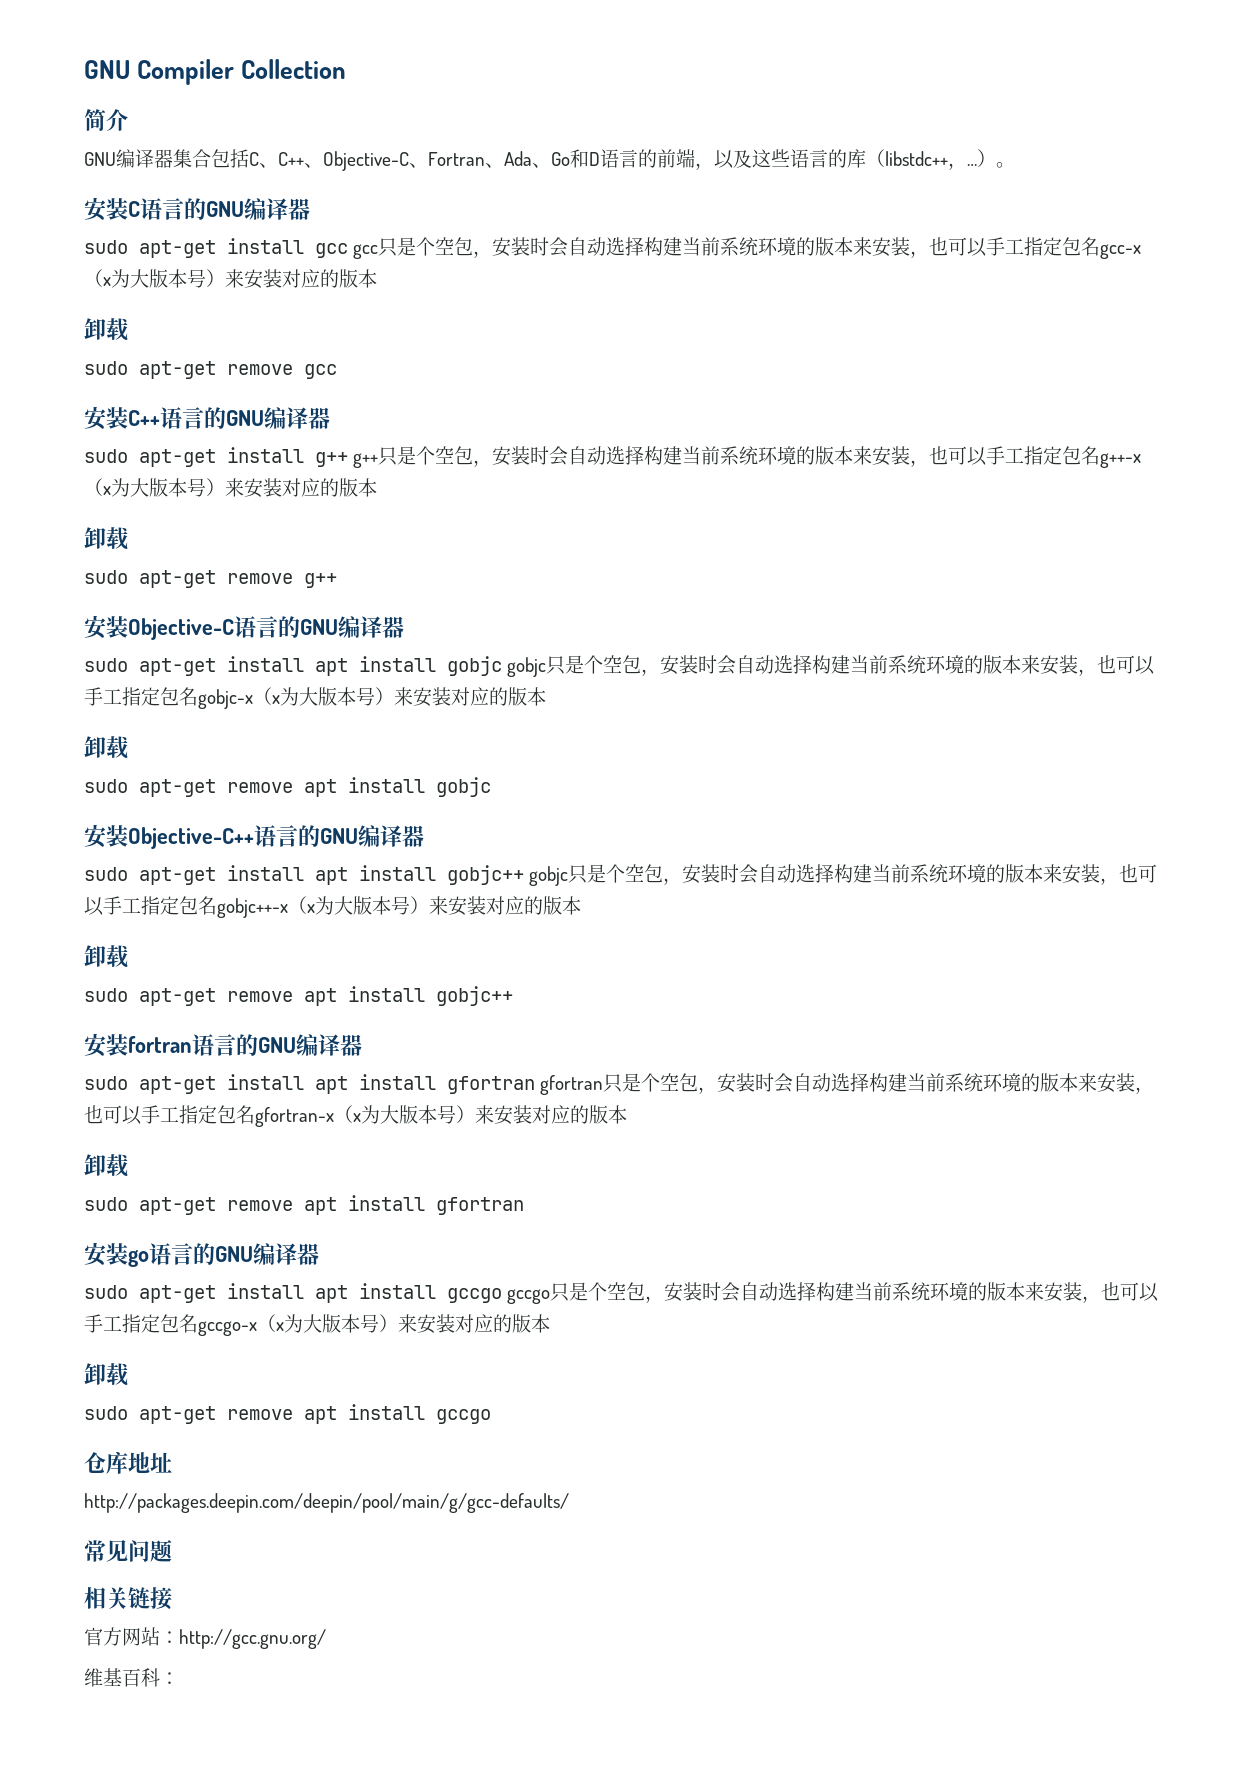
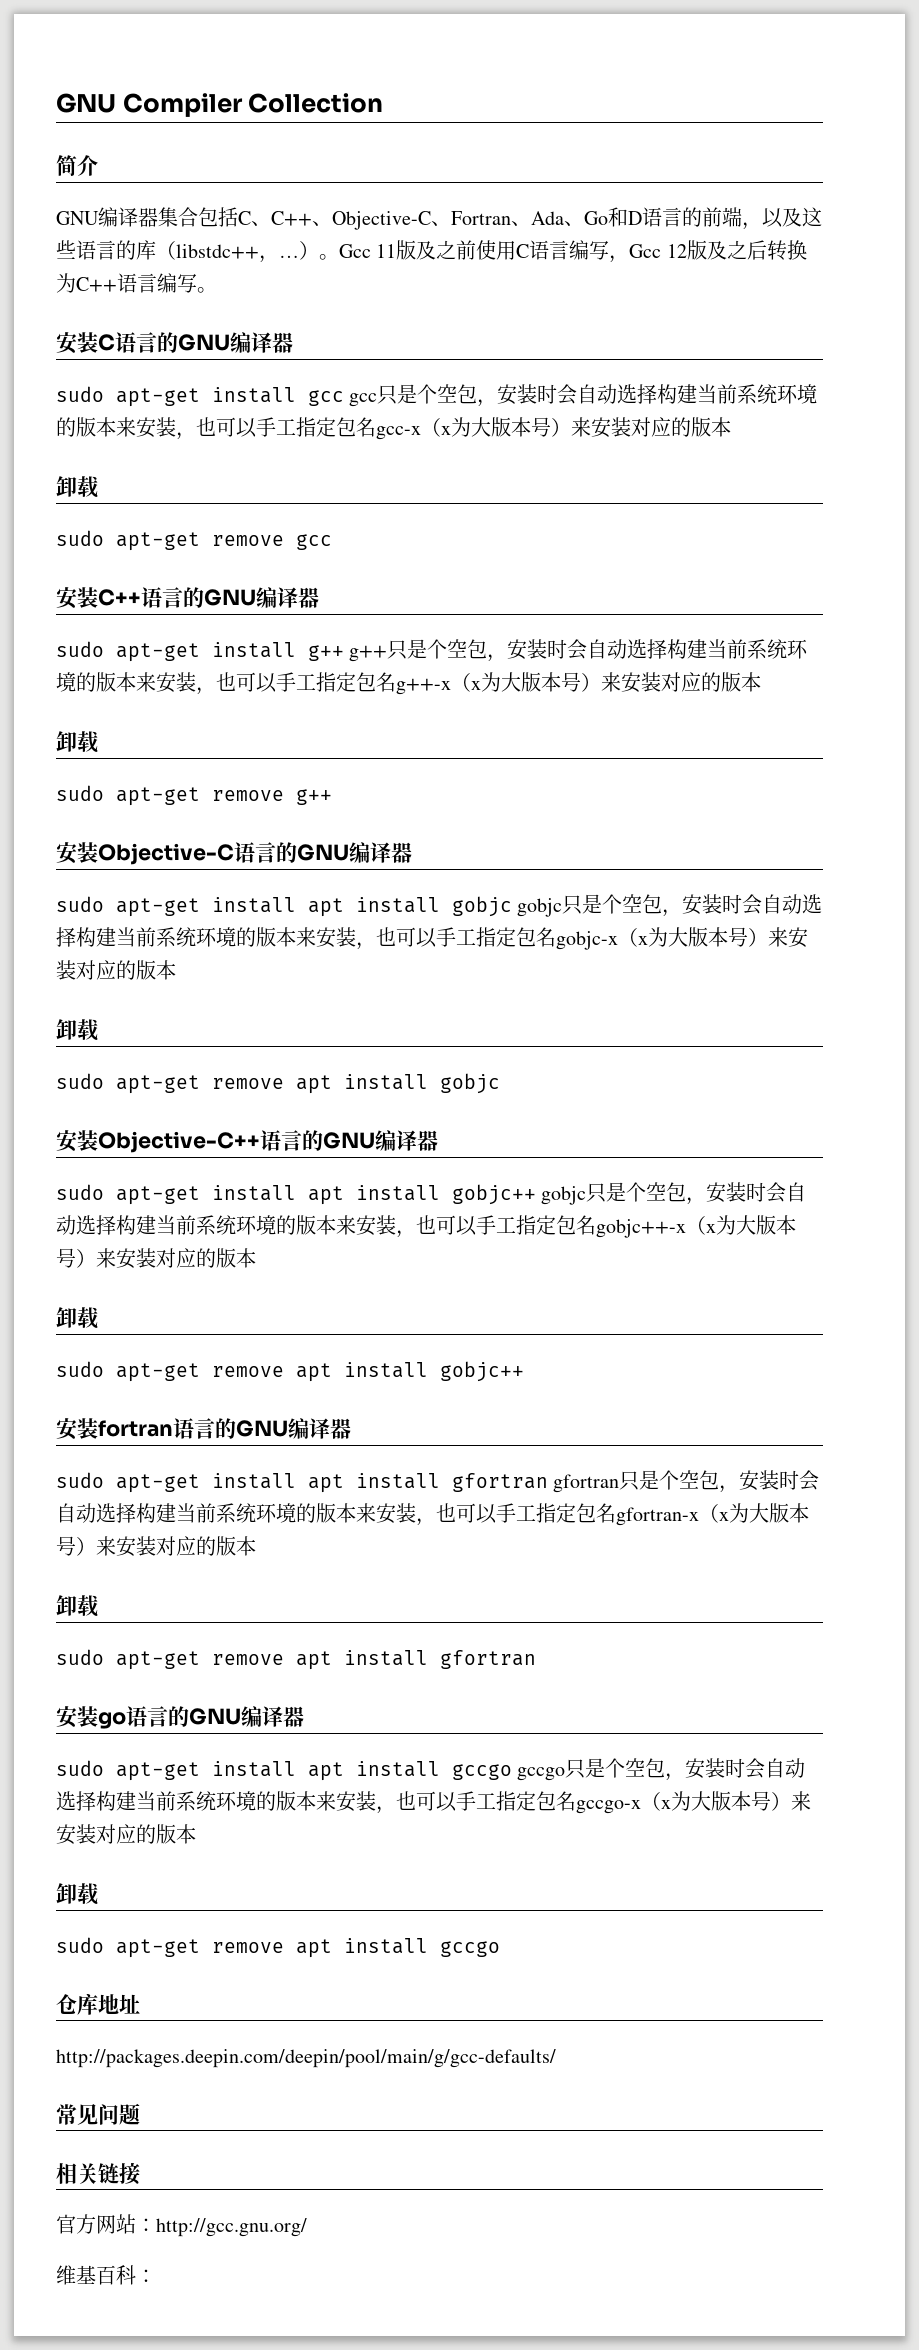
(1015, 165) none -> [339,240,807,263] [56,273,217,293] Gcc 11版及之前使用C语言编写，Gcc 12版及之后转换为C++语言编写。

